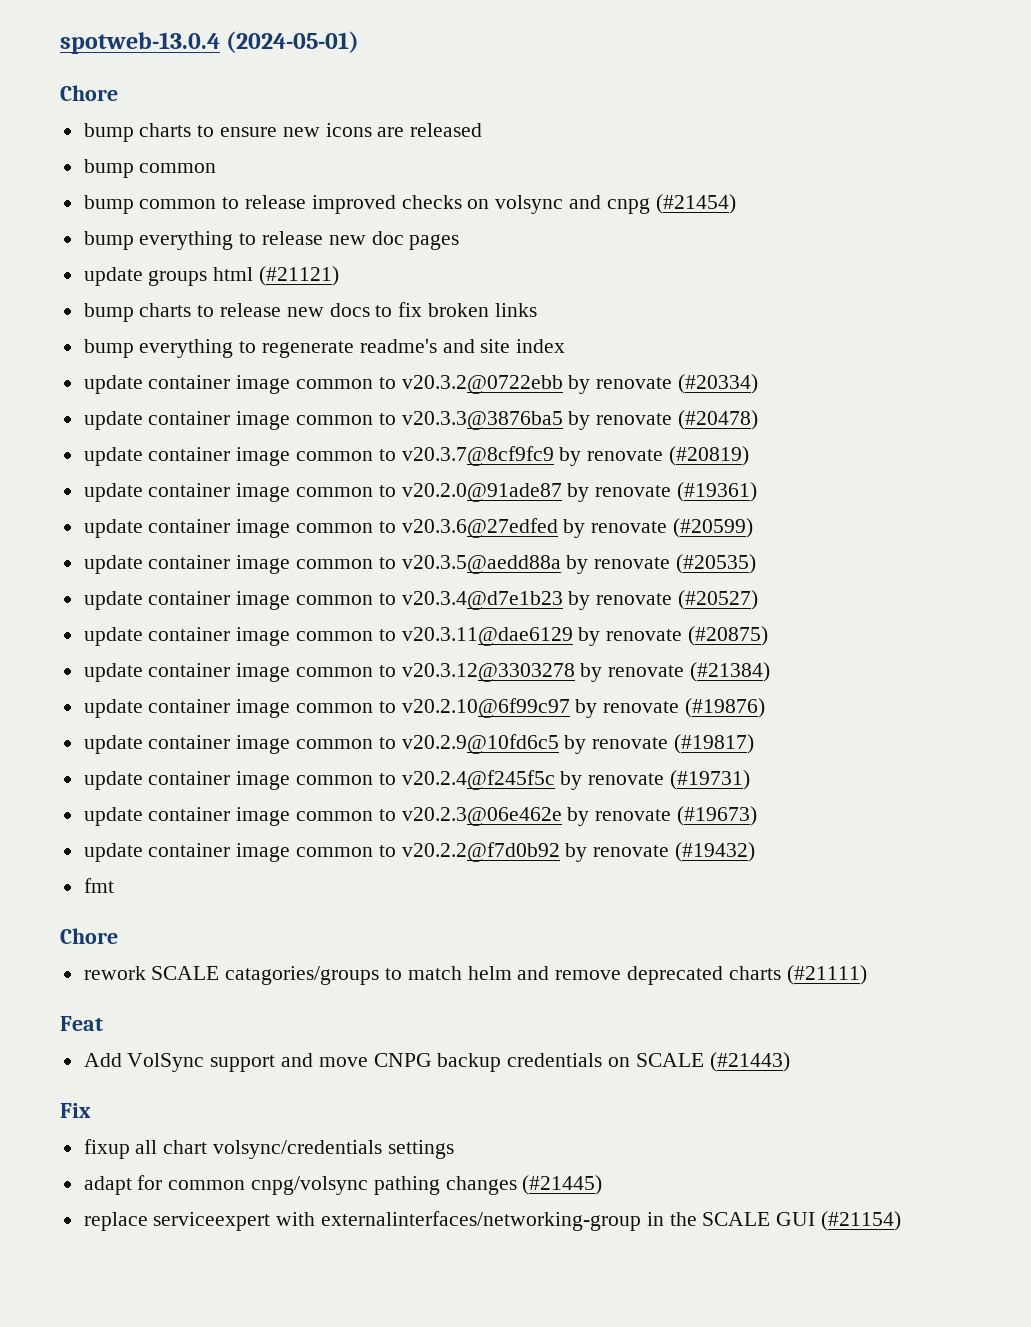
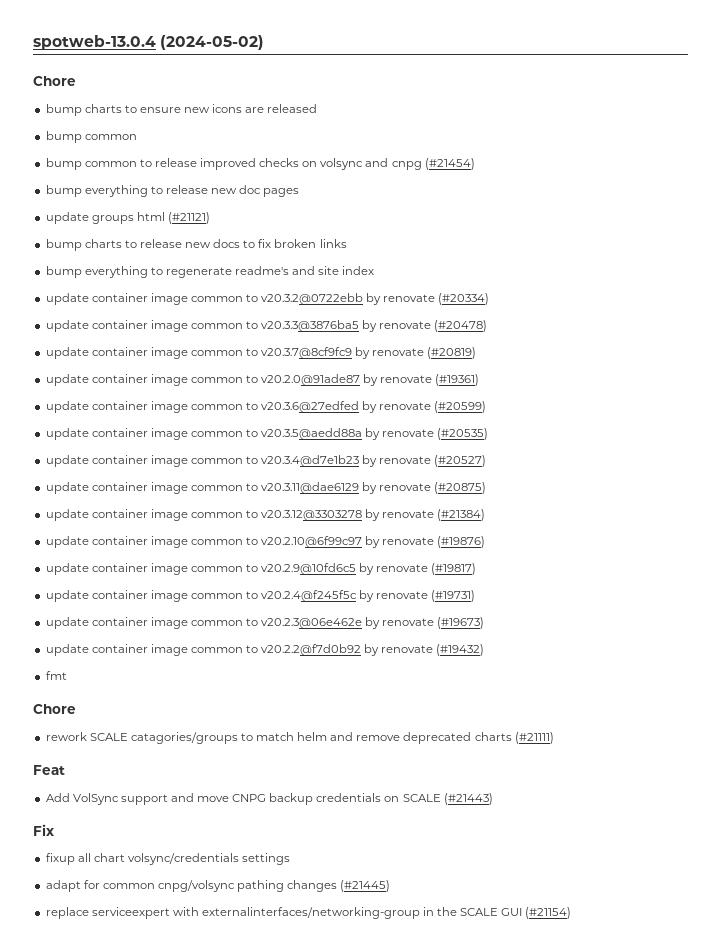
[226,31,360,53] (2024-05-01) -> [160,35,265,50] (2024-05-02)

